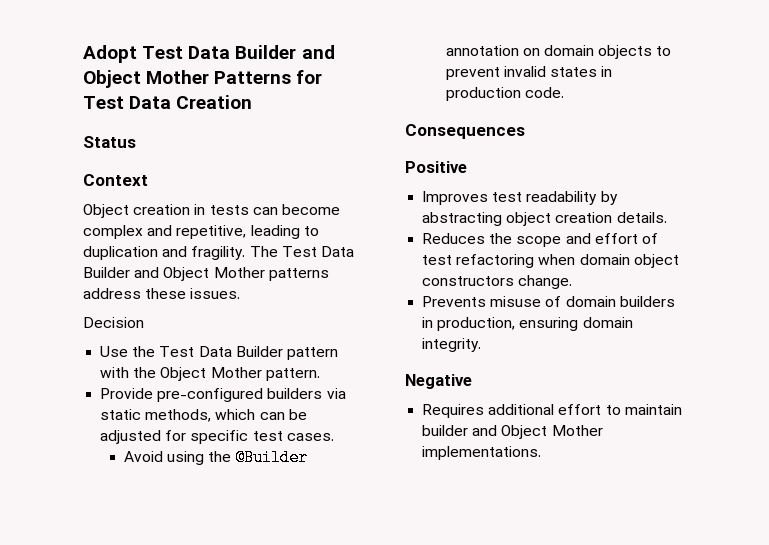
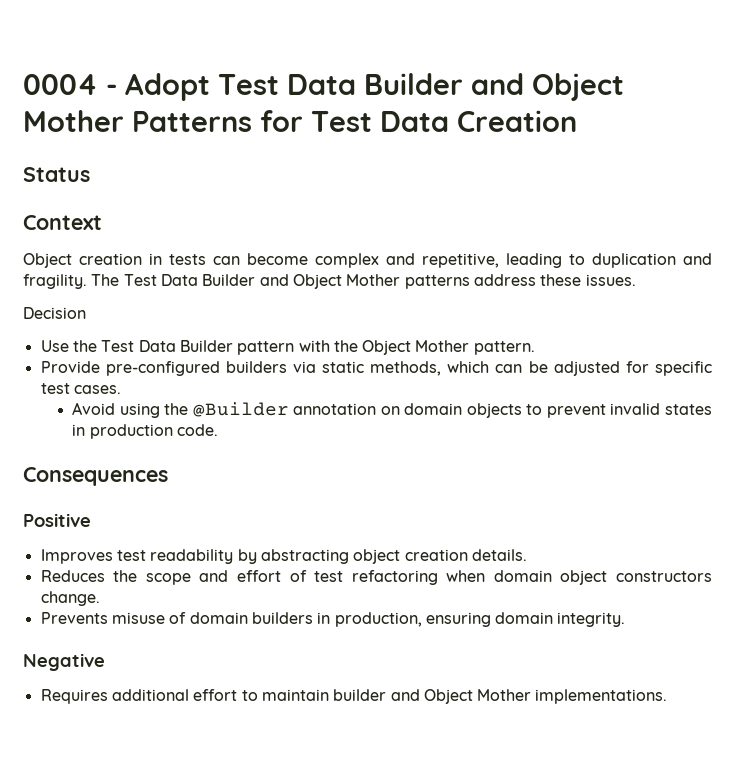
(83, 54) none -> [23,74,117,95] 0004 -

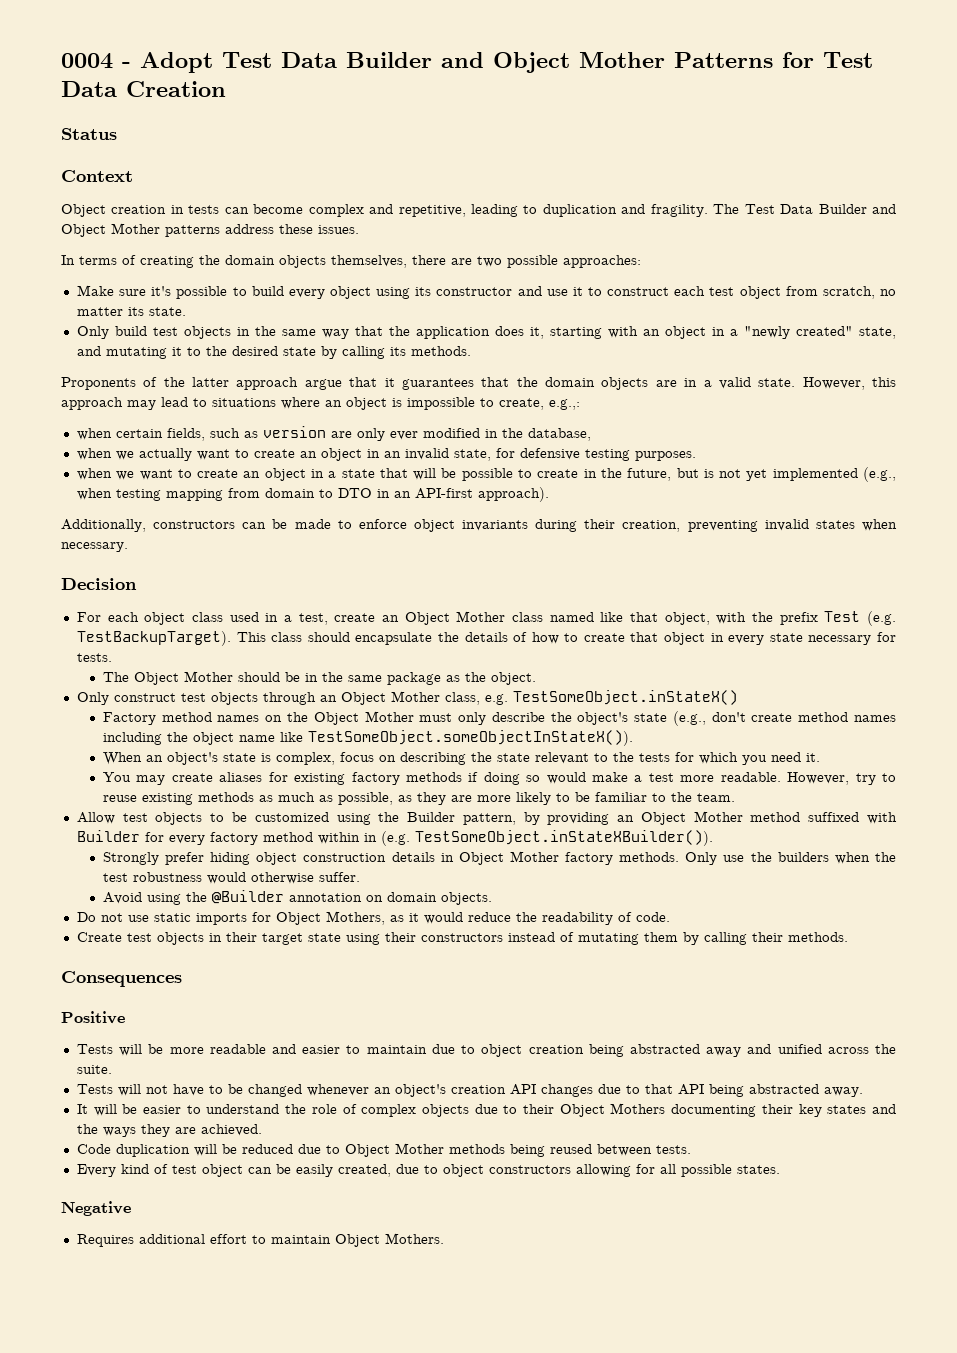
[23,307,86,319] [40,340,535,355] [40,361,712,376] [40,383,121,394] Decision // Use the Test Data Builder pattern with the Object Mother pattern. // Provide pre-configured builders via static methods, which can be adjusted for specific test cases. -> [61,255,641,268] [76,285,897,299] [76,307,186,316] [76,326,896,339] [76,346,471,359] [61,377,896,390] [61,397,580,410] [76,426,591,441] [76,448,696,461] [76,467,897,482] [76,487,549,502] [61,519,897,532] [61,542,128,552] [61,578,137,590] [76,611,897,626] [76,631,897,646] [76,653,112,662] [102,671,536,685] [76,690,738,705] [102,711,897,726] [102,730,633,746] [102,752,820,765] [102,772,897,785] [102,792,735,805] [76,811,897,825] [76,830,713,846] [102,851,897,865] [102,872,360,884] In terms of creating the domain objects themselves, there are two possible approaches: // Make sure it's possible to build every object using its constructor and use it to construct each test object from scratch, no matter its state. // Only build test objects in the same way that the application does it, starting with an object in a "newly created" state, and mutating it to the desired state by calling its methods. // Proponents of the latter approach argue that it guarantees that the domain objects are in a valid state. However, this approach may lead to situations where an object is impossible to create, e.g.,: // when certain fields, such as version are only ever modified in the database, // when we actually want to create an object in an invalid state, for defensive testing purposes. // when we want to create an object in a state that will be possible to create in the future, but is not yet implemented (e.g., when testing mapping from domain to DTO in an API-first approach). // Additionally, constructors can be made to enforce object invariants during their creation, preventing invalid states when necessary. // Decision // For each object class used in a test, create an Object Mother class named like that object, with the prefix Test (e.g. TestBackupTarget). This class should encapsulate the details of how to create that object in every state necessary for tests. // The Object Mother should be in the same package as the object. // Only construct test objects through an Object Mother class, e.g. TestSomeObject.inStateX() // Factory method names on the Object Mother must only describe the object's state (e.g., don't create method names including the object name like TestSomeObject.someObjectInStateX()). // When an object's state is complex, focus on describing the state relevant to the tests for which you need it. // You may create aliases for existing factory methods if doing so would make a test more readable. However, try to reuse existing methods as much as possible, as they are more likely to be familiar to the team. // Allow test objects to be customized using the Builder pattern, by providing an Object Mother method suffixed with Builder for every factory method within in (e.g. TestSomeObject.inStateXBuilder()). // Strongly prefer hiding object construction details in Object Mother factory methods. Only use the builders when the test robustness would otherwise suffer.
[466,403,713,418] [72,424,219,439] [23,467,168,486] [23,513,91,527] [40,549,527,564] [40,570,712,585] [40,591,100,606] [40,612,626,627] objects to prevent invalid states in production code. // Consequences // Positive // Improves test readability by abstracting object creation details. // Reduces the scope and effort of test refactoring when domain object constructors change. // Prevents misuse of domain builders in production, ensuring domain integrity. -> [440,892,492,905] [76,911,670,925] [76,932,848,945] [61,971,182,987] [61,1011,125,1024] [76,1044,896,1057] [76,1065,112,1074] [76,1084,863,1097] [76,1103,896,1117] [76,1124,262,1137] [76,1143,691,1157] [76,1164,780,1177] objects. // Do not use static imports for Object Mothers, as it would reduce the readability of code. // Create test objects in their target state using their constructors instead of mutating them by calling their methods. // Consequences // Positive // Tests will be more readable and easier to maintain due to object creation being abstracted away and unified across the suite. // Tests will not have to be changed whenever an object's creation API changes due to that API being abstracted away. // It will be easier to understand the role of complex objects due to their Object Mothers documenting their key states and the ways they are achieved. // Code duplication will be reduced due to Object Mother methods being reused between tests. // Every kind of test object can be easily created, due to object constructors allowing for all possible states.
[333,689,668,704] builder and Object Mother implementations. -> [334,1233,444,1247] Object Mothers.

